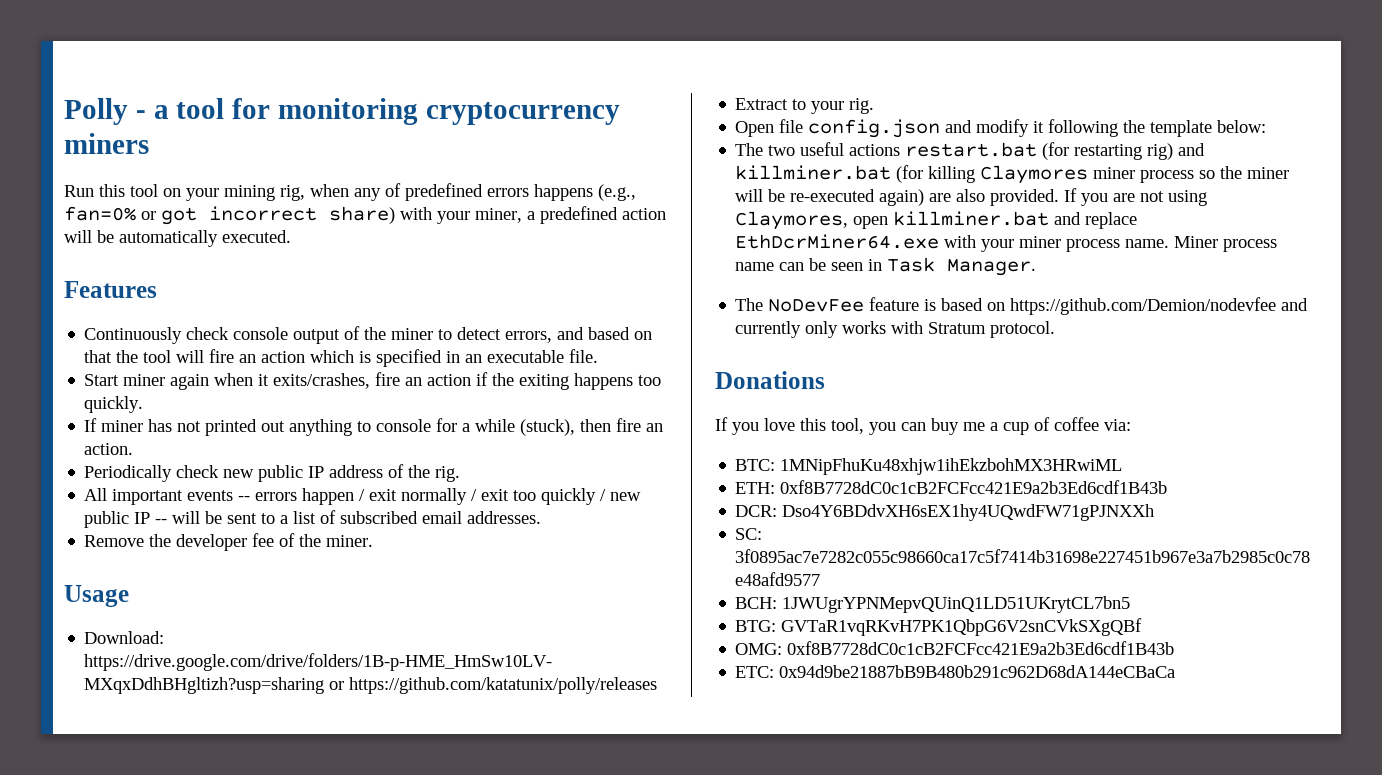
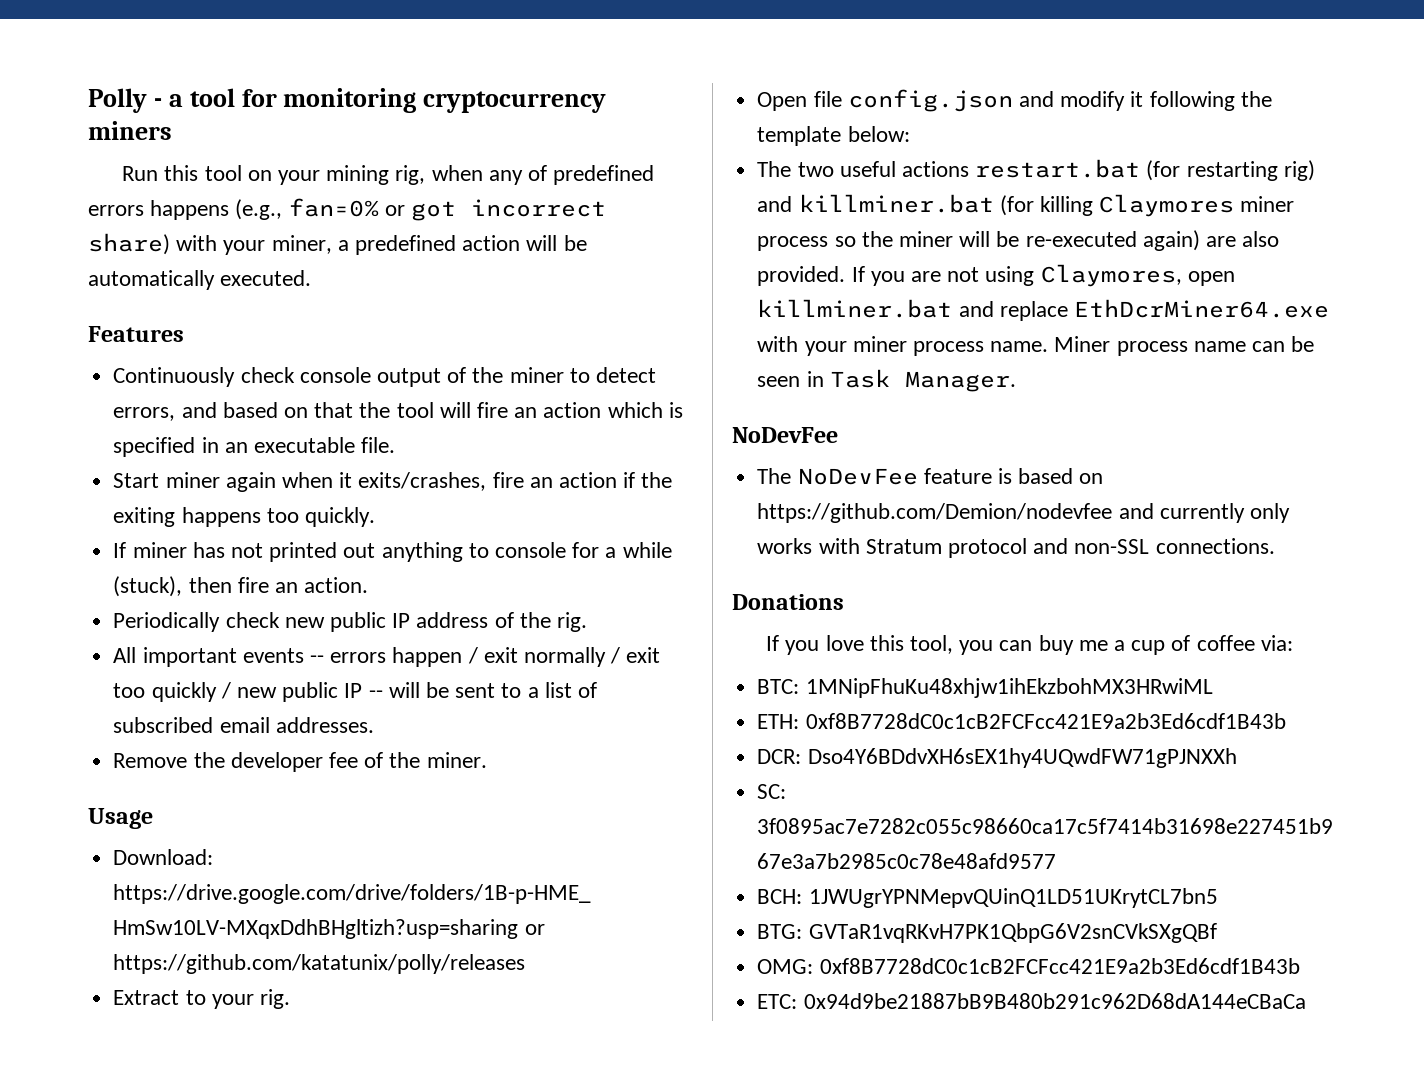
(1037, 267) none -> [732,427,838,443] // NoDevFee
[990,321,1056,338] protocol. -> [947,538,1275,558] protocol and non-SSL connections.

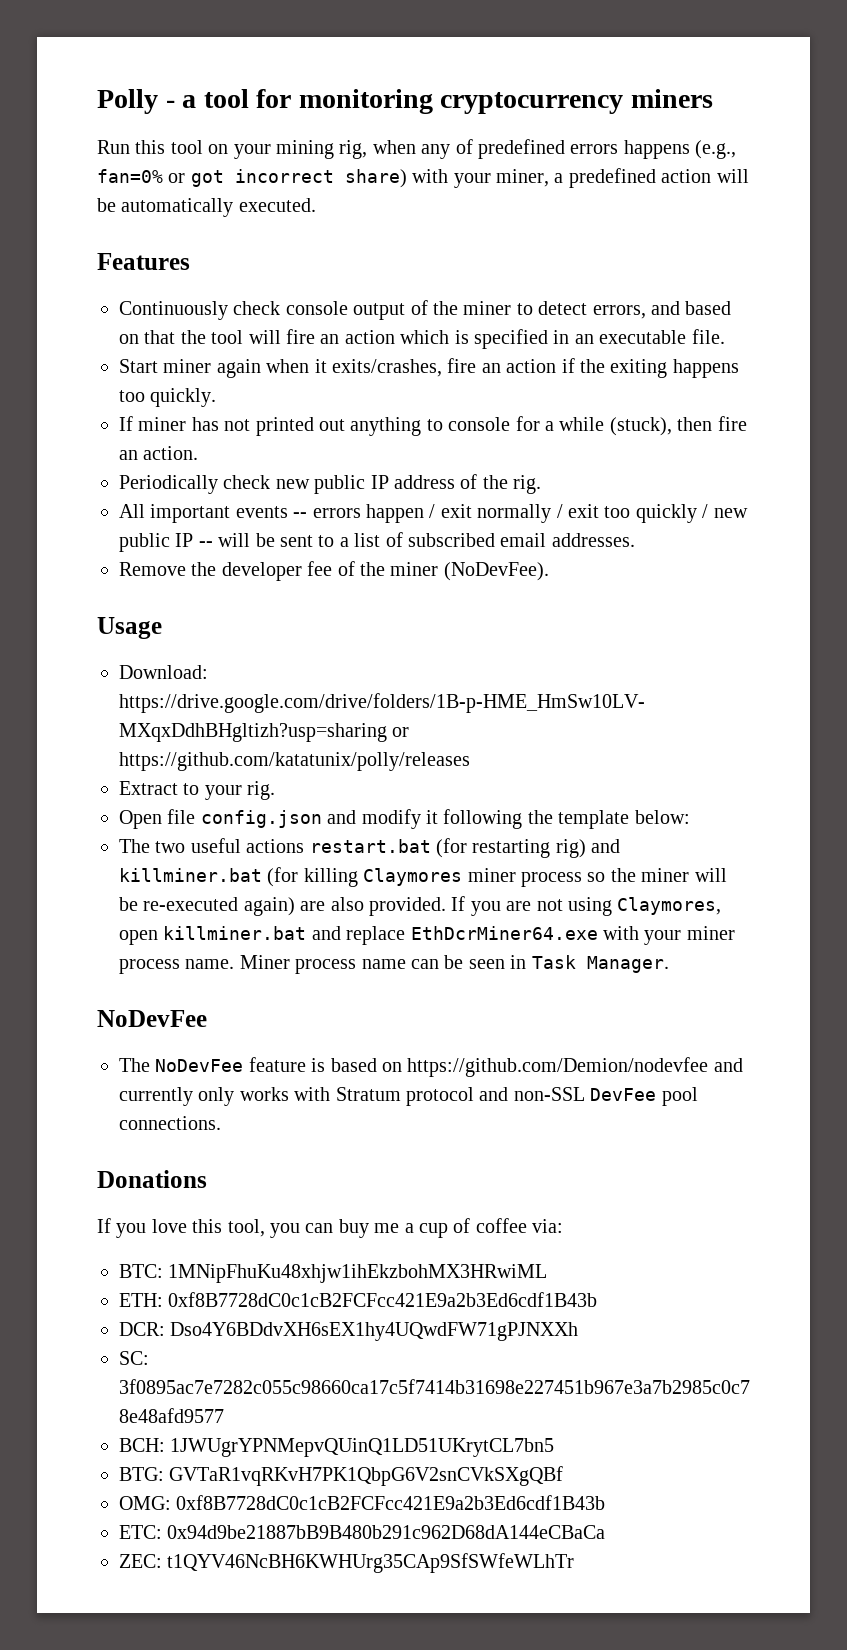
[426,752,487,768] miner. -> [390,562,549,581] miner (NoDevFee).
(1150, 546) none -> [590,1087,698,1106] DevFee pool
(1306, 1001) none -> [119,1553,575,1573] // ZEC: t1QYV46NcBH6KWHUrg35CAp9SfSWfeWLhTr

